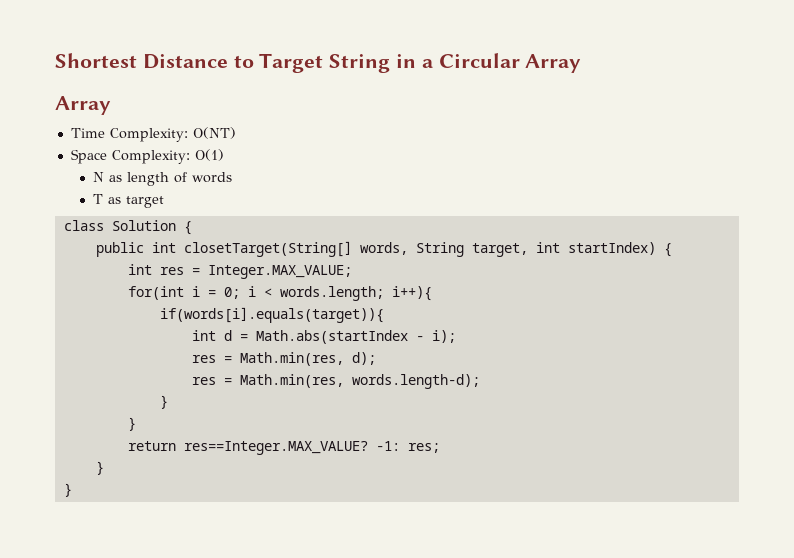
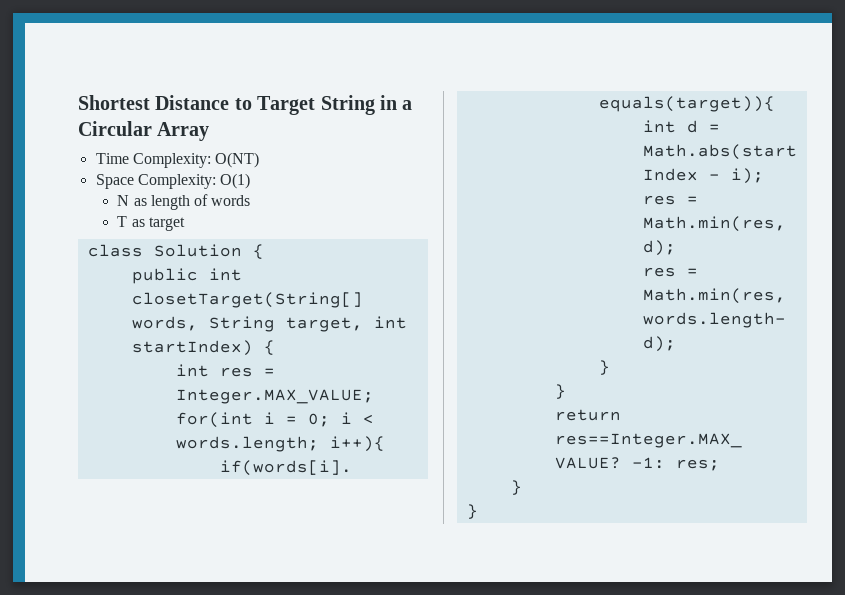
[55,96,111,115] // Array -> (210, 131) none

